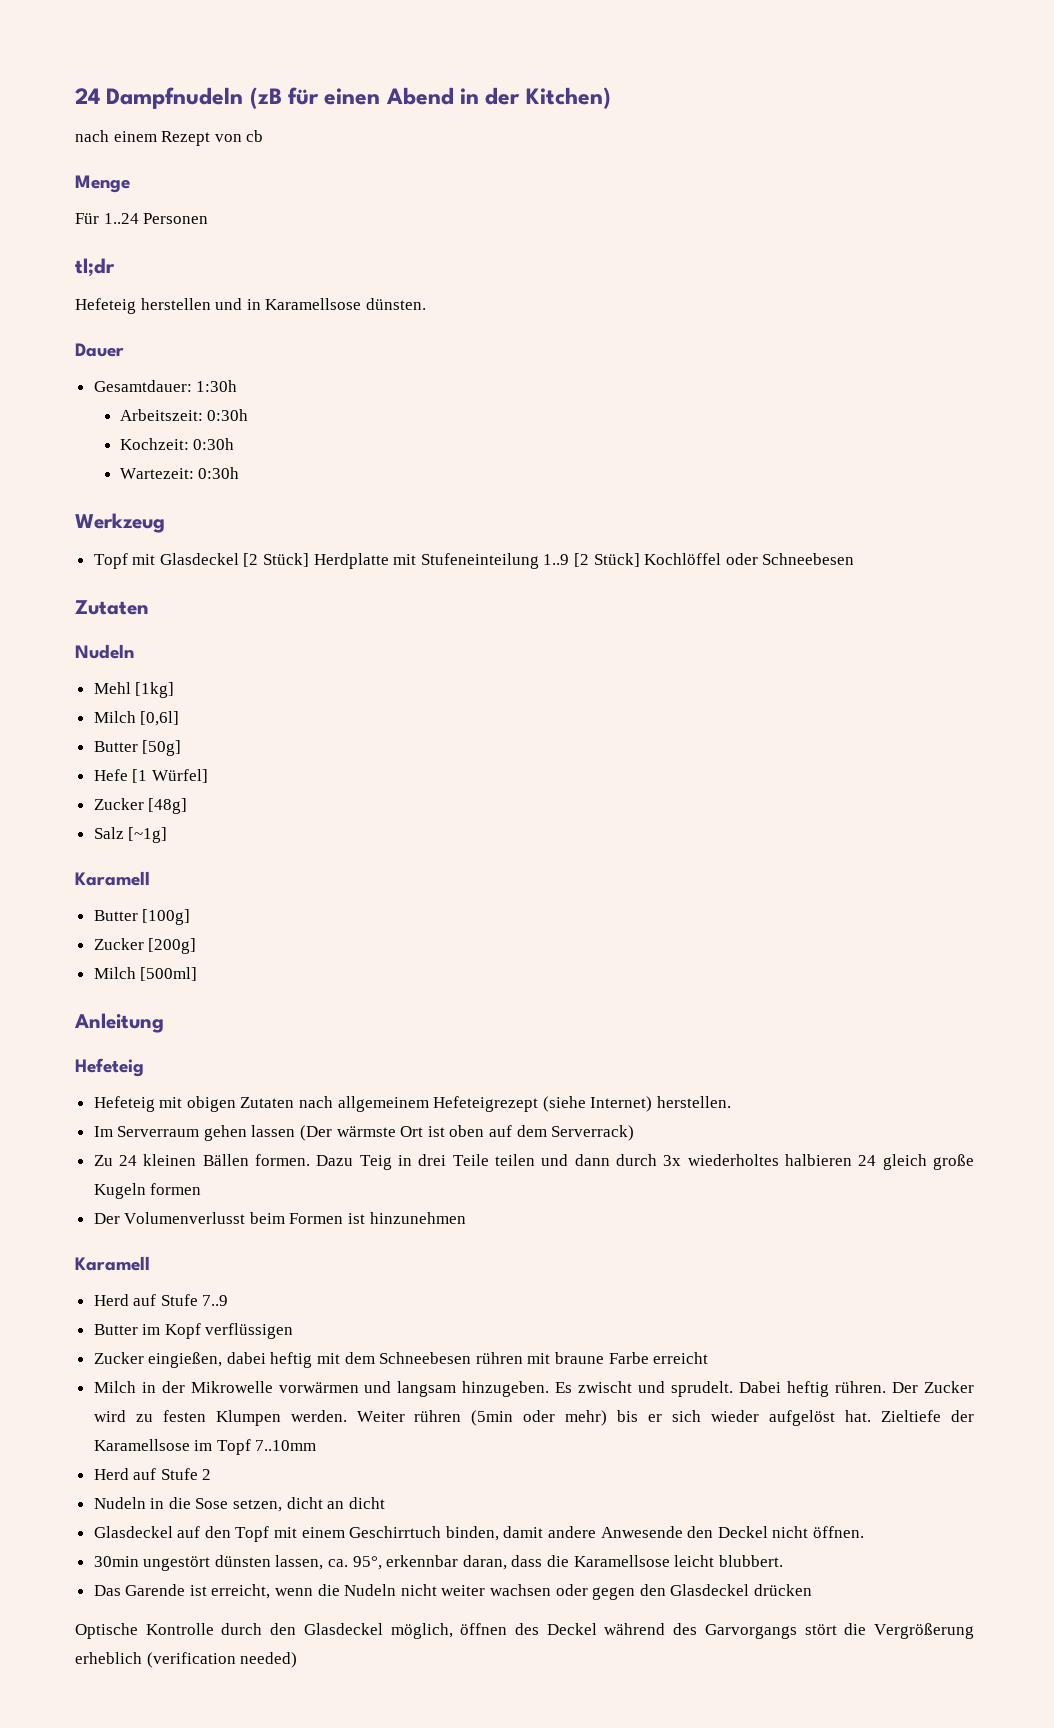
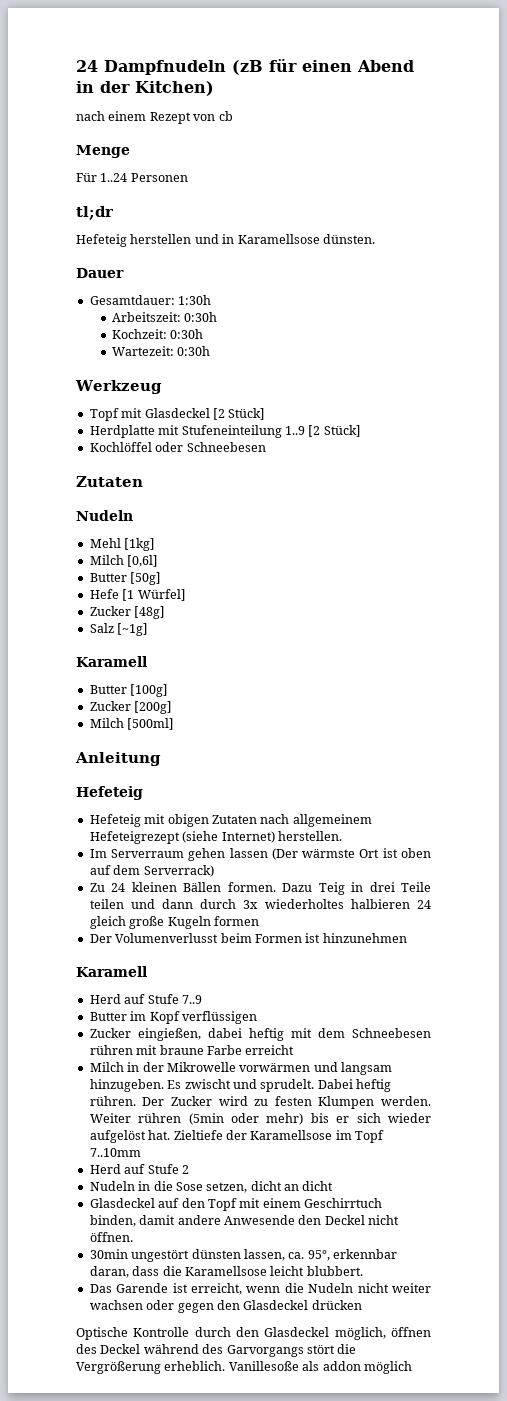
(310, 560) none -> (266, 414) //
(640, 560) none -> (361, 431) //
[75,1652,298,1668] erheblich (verification needed) -> [164,1361,412,1374] erheblich. Vanillesoße als addon möglich

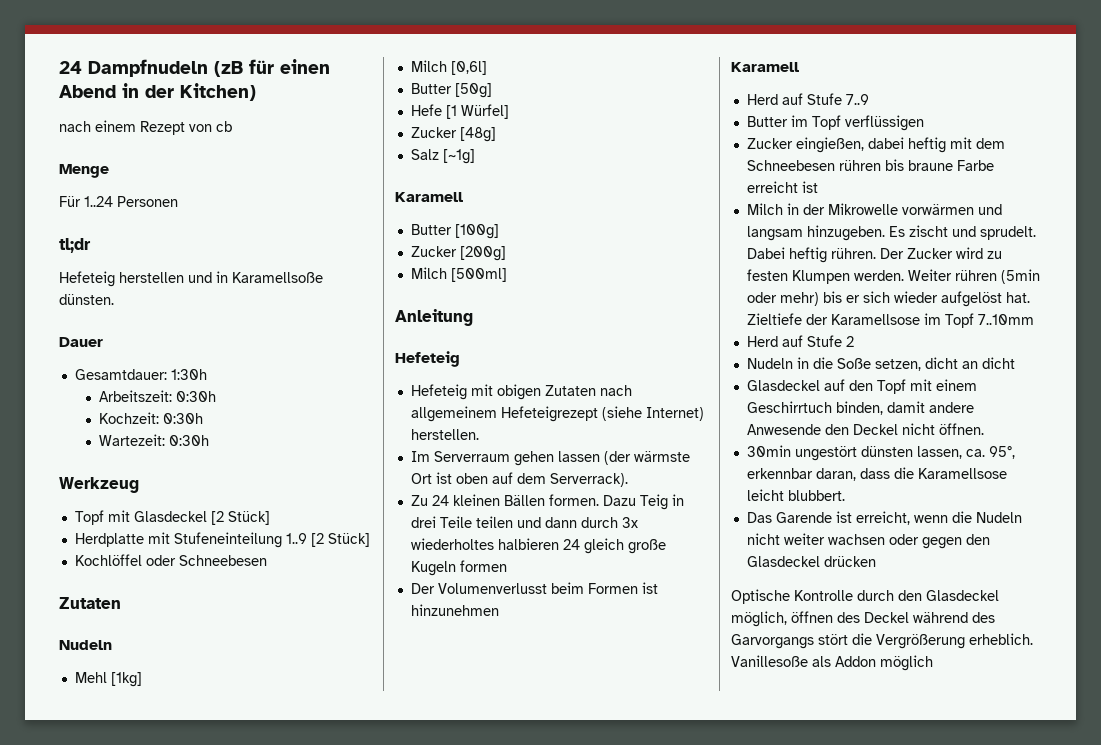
[237,234,320,244] Karamellsose -> [232,272,323,283] Karamellsoße
[271,848,298,860] (Der -> [603,451,631,465] (der
[143,865,214,877] Serverrack) -> [549,473,628,487] Serverrack).
[149,1011,180,1024] Kopf -> [811,115,841,130] Topf
[136,1045,158,1055] mit -> [884,159,904,171] bis
(295, 1050) none -> [801,181,818,193] ist
[184,1079,231,1089] zwischt -> [908,225,948,237] zischt
[175,1182,203,1191] Sose -> [836,358,871,369] Soße
[322,1361,361,1371] addon -> [835,656,876,667] Addon

